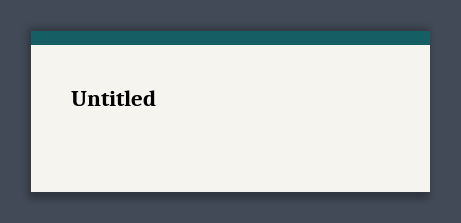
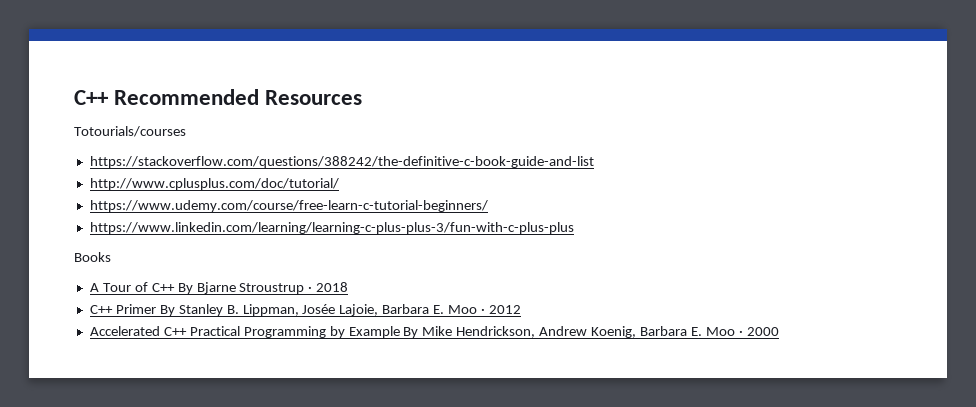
[71,90,156,106] Untitled -> [74,89,363,105] [74,126,186,137] [89,156,594,168] [89,178,339,190] [89,200,488,212] [89,222,574,234] [74,252,111,262] [89,282,349,294] [89,304,521,316] [89,326,779,338] C++ Recommended Resources // Totourials/courses // https://stackoverflow.com/questions/388242/the-definitive-c-book-guide-and-list // http://www.cplusplus.com/doc/tutorial/ // https://www.udemy.com/course/free-learn-c-tutorial-beginners/ // https://www.linkedin.com/learning/learning-c-plus-plus-3/fun-with-c-plus-plus // Books // A Tour of C++ By Bjarne Stroustrup · 2018 // C++ Primer By Stanley B. Lippman, Josée Lajoie, Barbara E. Moo · 2012 // Accelerated C++ Practical Programming by Example By Mike Hendrickson, Andrew Koenig, Barbara E. Moo · 2000

